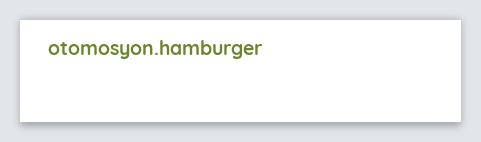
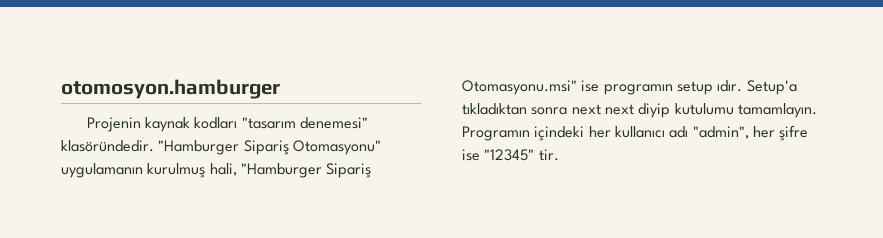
(263, 49) none -> [86,117,368,132] [61,140,381,155] [61,163,372,178] [462,80,797,95] [462,103,817,118] [462,125,809,141] [462,149,559,161] // Projenin kaynak kodları "tasarım denemesi" klasöründedir. "Hamburger Sipariş Otomasyonu" uygulamanın kurulmuş hali, "Hamburger Sipariş Otomasyonu.msi" ise programın setup ıdır. Setup'a tıkladıktan sonra next next diyip kutulumu tamamlayın. Programın içindeki her kullanıcı adı "admin", her şifre ise "12345" tir.

